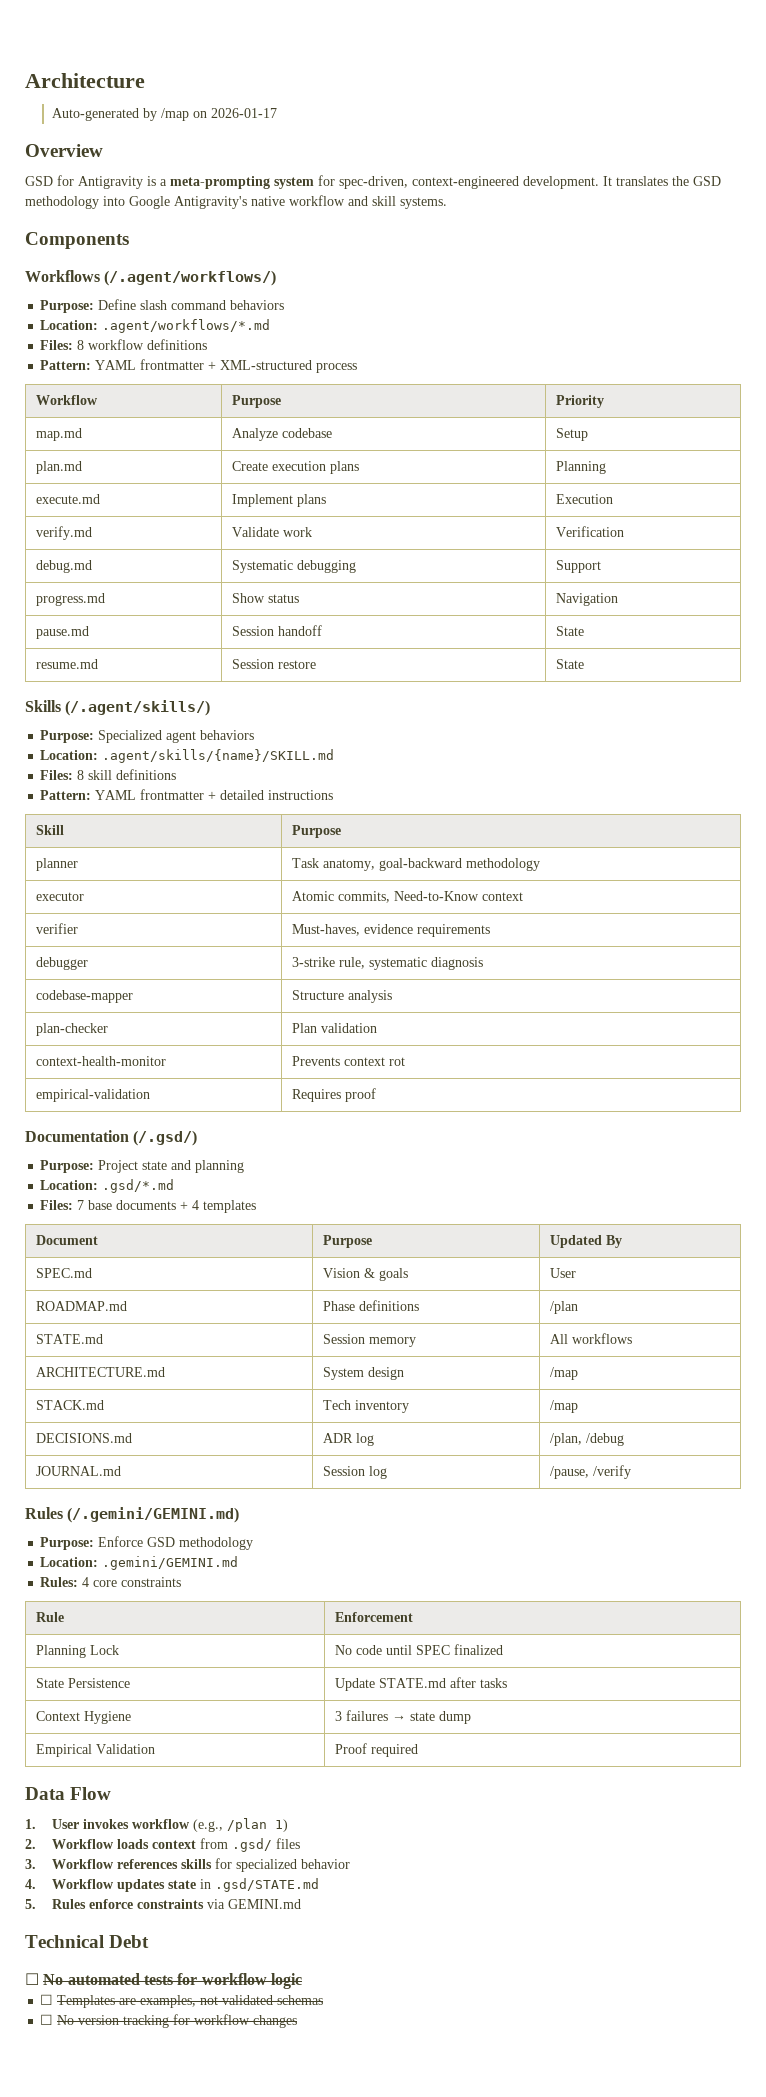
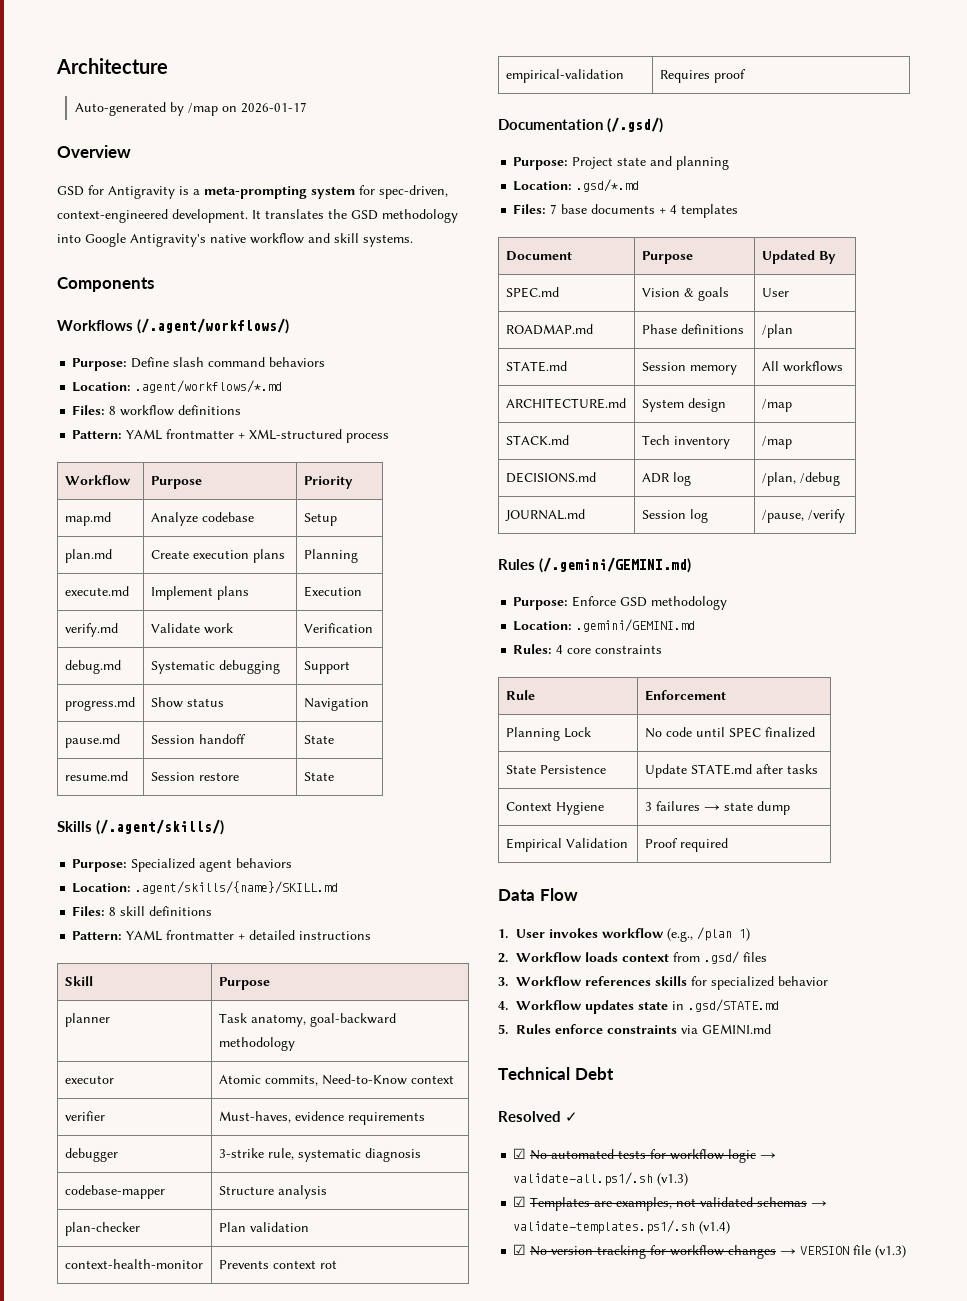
[25,1973,39,1985] ☐ -> [498,1111,578,1122] [513,1148,527,1159] Resolved ✓ // ☑
[40,1994,54,2005] // ☐ -> [760,1152,777,1159] [513,1172,689,1186] [513,1196,527,1207] → validate-all.ps1/.sh (v1.3) // ☑
[40,2014,54,2025] // ☐ -> [811,1200,828,1207] [513,1220,731,1234] [513,1244,527,1255] → validate-templates.ps1/.sh (v1.4) // ☑
(298, 2021) none -> [780,1245,907,1258] → VERSION file (v1.3)

